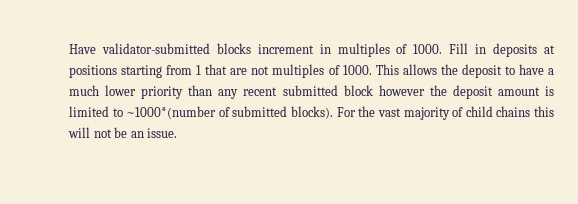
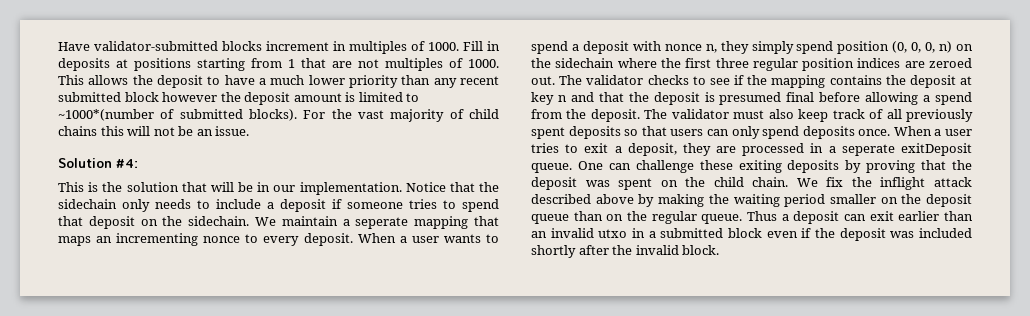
(178, 133) none -> [58,158,138,168] [58,182,500,195] [58,199,499,212] [58,216,500,229] [58,233,499,246] [531,41,973,54] [531,58,973,71] [531,75,972,88] [531,92,972,105] [531,109,973,122] [531,126,972,139] [531,143,972,156] [531,160,972,173] [531,177,972,190] [531,194,972,207] [531,211,973,224] [531,228,972,241] [531,245,720,258] // Solution #4: // This is the solution that will be in our implementation. Notice that the sidechain only needs to include a deposit if someone tries to spend that deposit on the sidechain. We maintain a seperate mapping that maps an incrementing nonce to every deposit. When a user wants to spend a deposit with nonce n, they simply spend position (0, 0, 0, n) on the sidechain where the first three regular position indices are zeroed out. The validator checks to see if the mapping contains the deposit at key n and that the deposit is presumed final before allowing a spend from the deposit. The validator must also keep track of all previously spent deposits so that users can only spend deposits once. When a user tries to exit a deposit, they are processed in a seperate exitDeposit queue. One can challenge these exiting deposits by proving that the deposit was spent on the child chain. We fix the inflight attack described above by making the waiting period smaller on the deposit queue than on the regular queue. Thus a deposit can exit earlier than an invalid utxo in a submitted block even if the deposit was included shortly after the invalid block.

